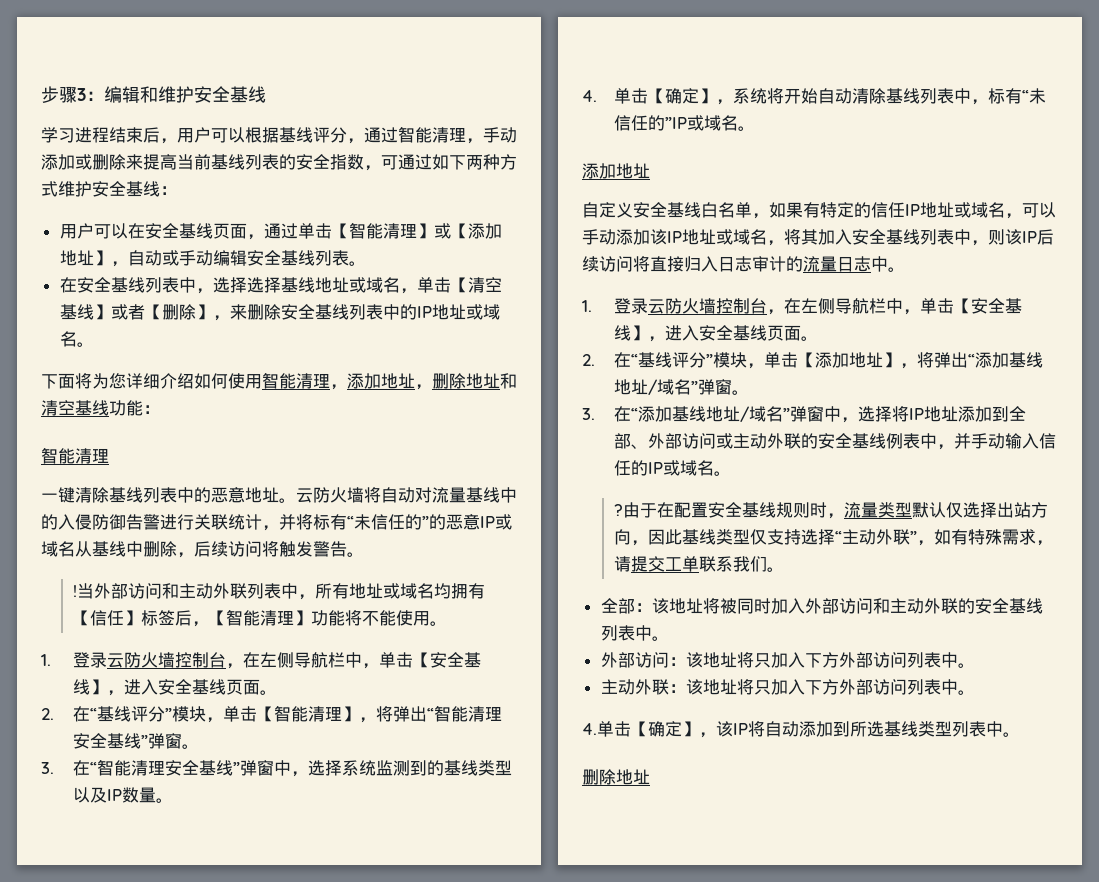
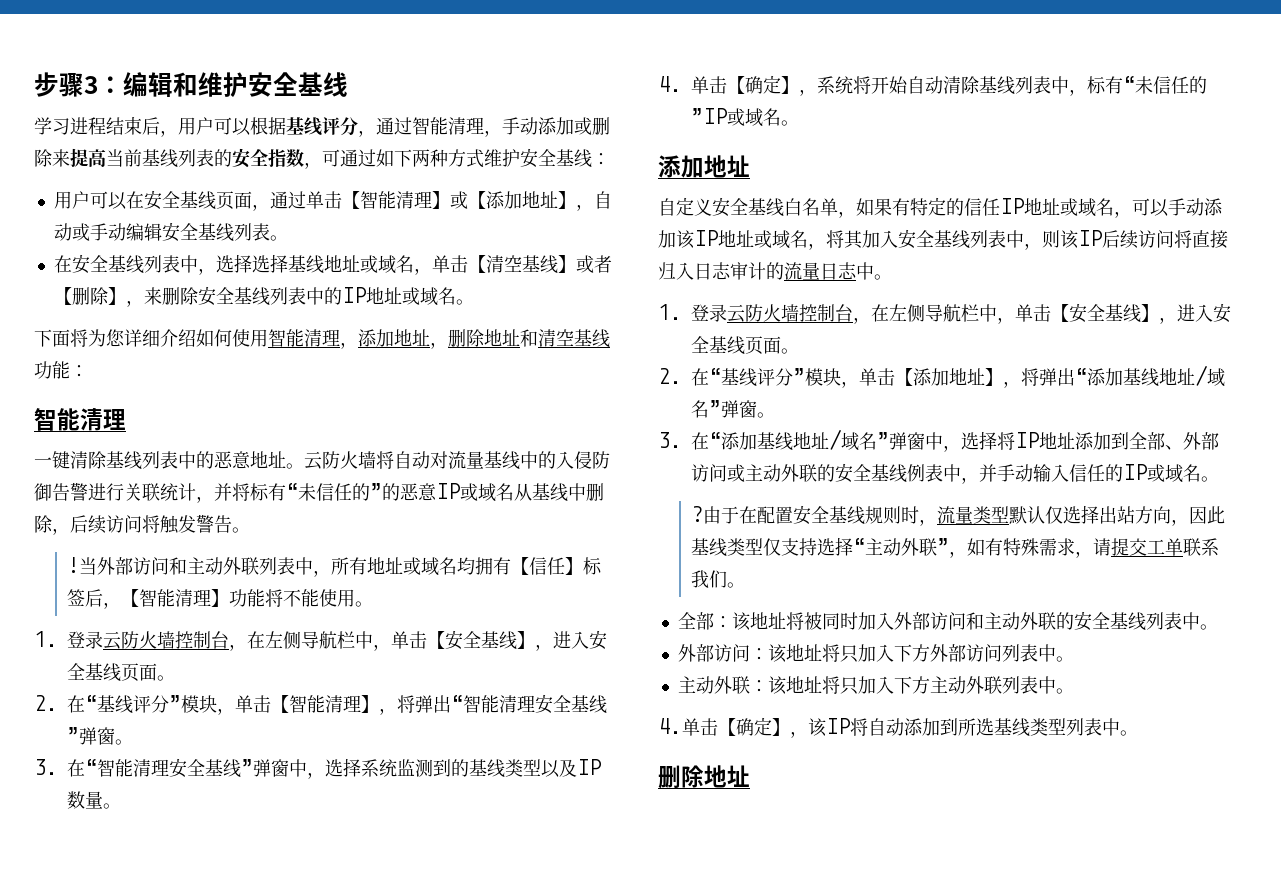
[838,679,907,695] 外部访问 -> [929,676,1002,694] 主动外联

